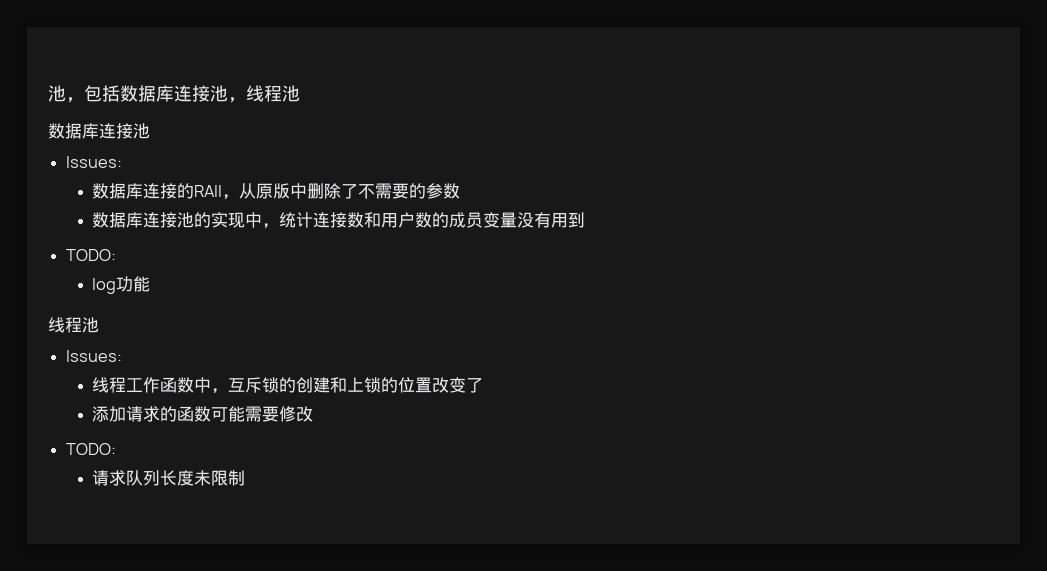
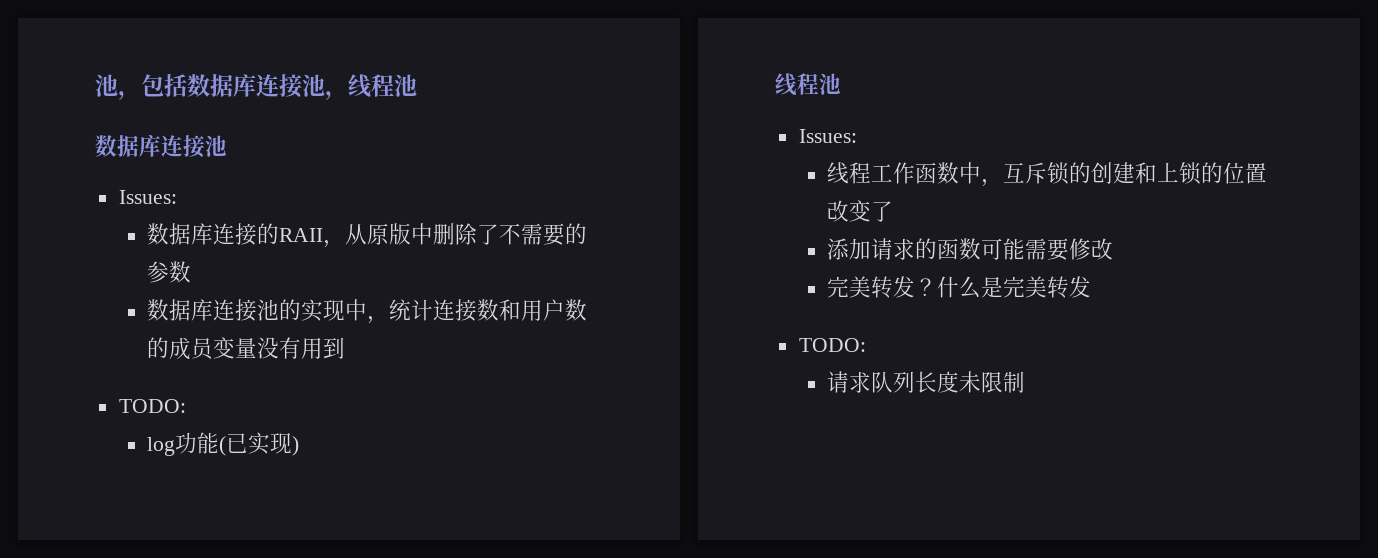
(151, 284) none -> [219,432,300,456] (已实现)
(314, 414) none -> [827,276,1092,299] // 完美转发？什么是完美转发

